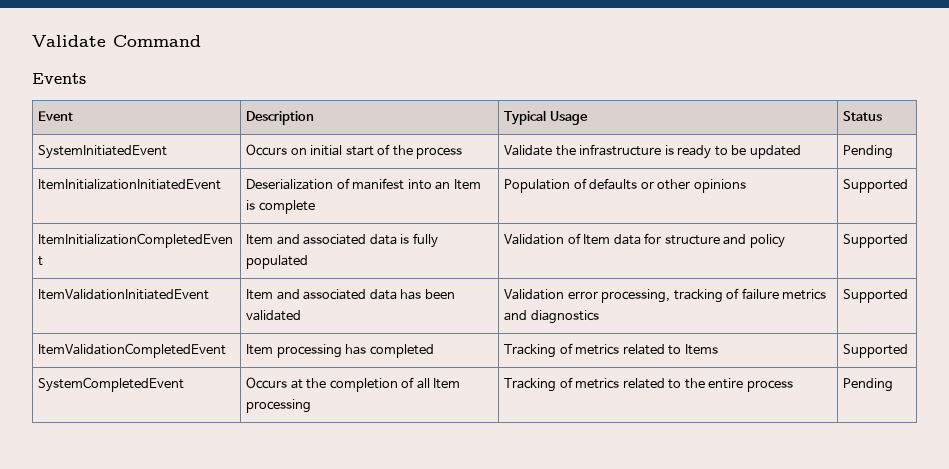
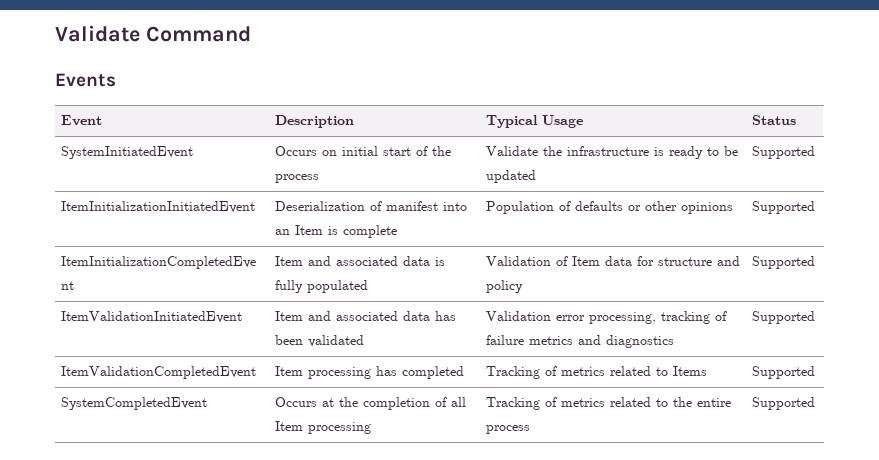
[843,145,894,159] Pending -> [752,146,816,159] Supported
[843,378,894,392] Pending -> [752,397,816,410] Supported

